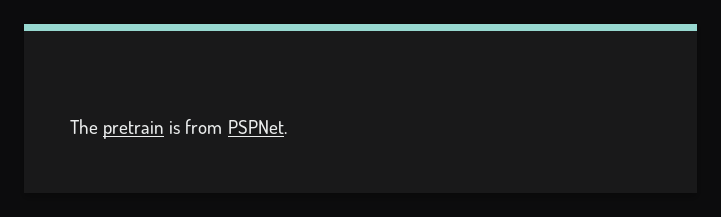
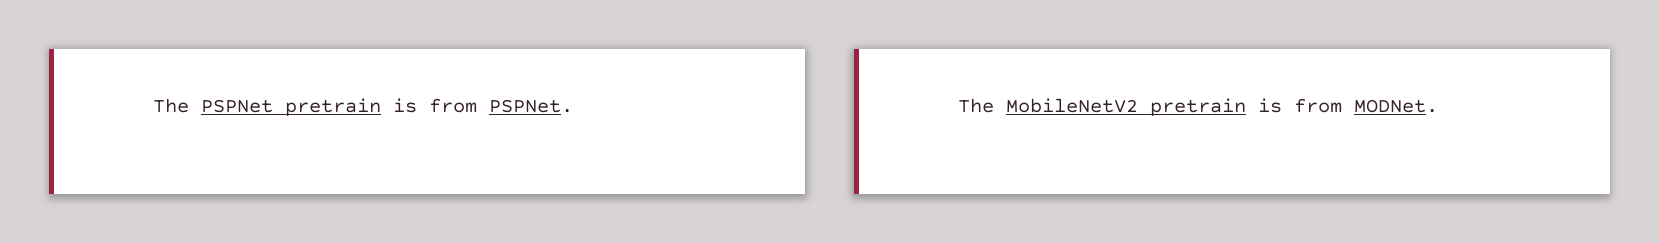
[70,119,98,134] The -> [153,98,273,113] The PSPNet
(287, 127) none -> [958,98,1438,116] // The MobileNetV2 pretrain is from MODNet.

